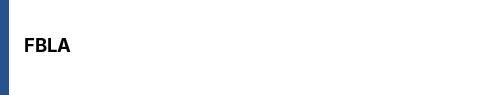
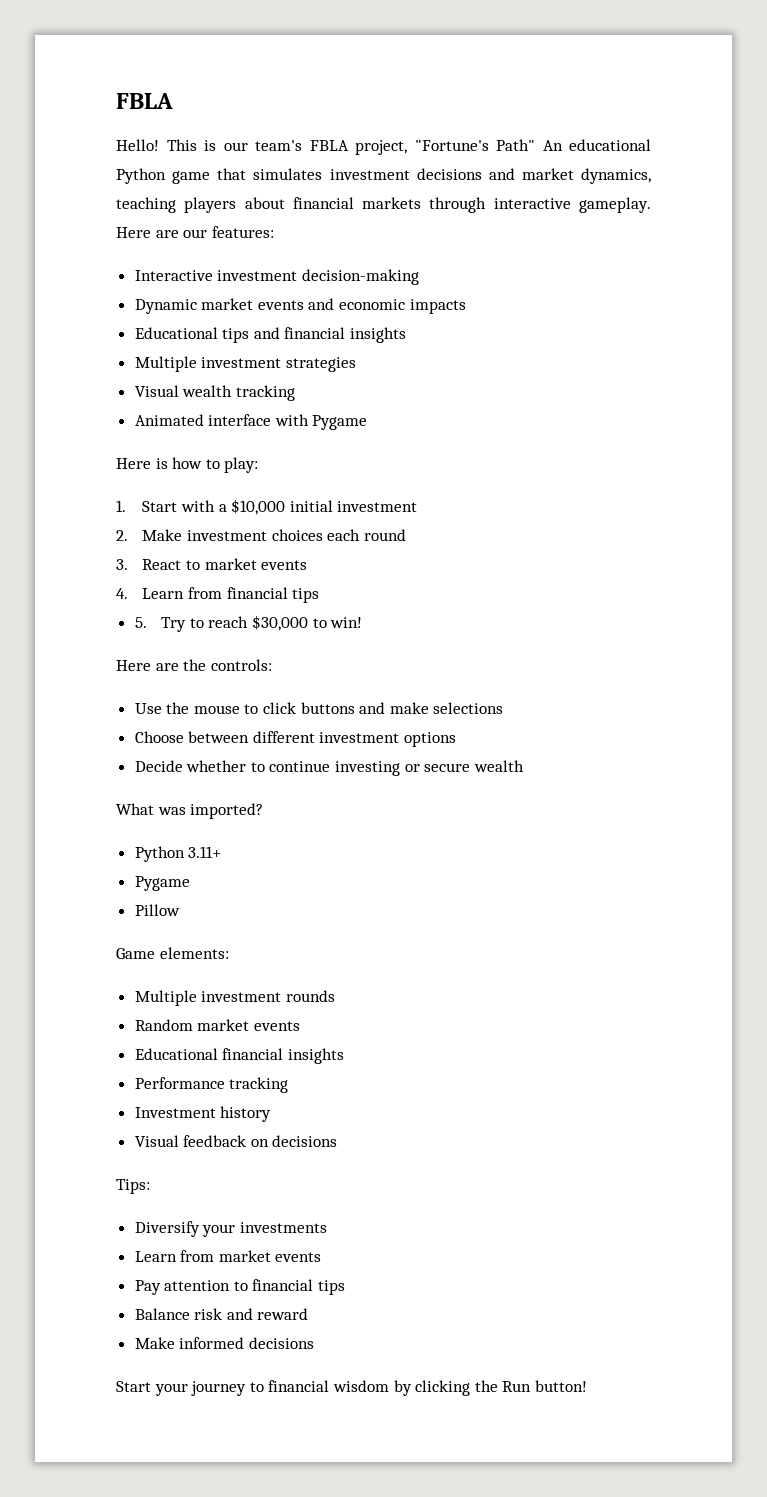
[24,38,71,52] FBLA -> [116,93,173,109] [116,139,651,155] [116,168,651,184] [116,197,651,213] [116,226,274,238] [134,269,419,285] [134,298,466,314] [134,327,407,343] [134,356,356,372] [134,385,295,401] [134,414,368,430] [116,457,259,473] [116,499,418,515] [116,529,406,541] [116,558,308,570] [116,587,320,603] [134,615,363,632] [116,659,272,671] [134,702,504,714] [134,731,457,747] [134,760,524,776] [116,803,264,819] [134,846,222,862] [134,876,190,891] [134,904,180,916] [116,947,229,959] [134,990,335,1006] [134,1019,300,1031] [134,1048,344,1064] [134,1077,289,1093] [134,1106,272,1122] [134,1135,338,1147] [116,1179,150,1194] [134,1221,327,1237] [134,1250,322,1262] [134,1279,346,1295] [134,1308,309,1320] [134,1337,314,1349] [116,1380,587,1396] FBLA // Hello! This is our team's FBLA project, "Fortune's Path" An educational Python game that simulates investment decisions and market dynamics, teaching players about financial markets through interactive gameplay. Here are our features: // Interactive investment decision-making // Dynamic market events and economic impacts // Educational tips and financial insights // Multiple investment strategies // Visual wealth tracking // Animated interface with Pygame // Here is how to play: // 1. Start with a $10,000 initial investment // 2. Make investment choices each round // 3. React to market events // 4. Learn from financial tips // 5. Try to reach $30,000 to win! // Here are the controls: // Use the mouse to click buttons and make selections // Choose between different investment options // Decide whether to continue investing or secure wealth // What was imported? // Python 3.11+ // Pygame // Pillow // Game elements: // Multiple investment rounds // Random market events // Educational financial insights // Performance tracking // Investment history // Visual feedback on decisions // Tips: // Diversify your investments // Learn from market events // Pay attention to financial tips // Balance risk and reward // Make informed decisions // Start your journey to financial wisdom by clicking the Run button!

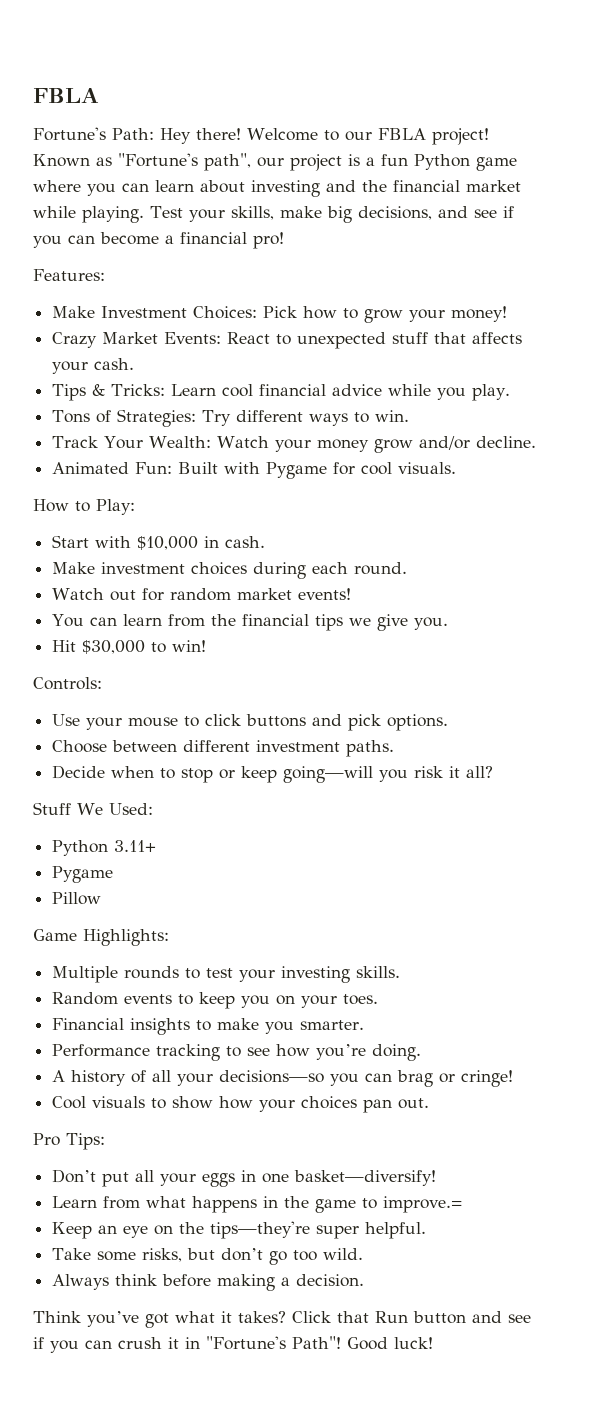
[116,139,651,155] [116,168,651,184] [116,197,651,213] [116,226,274,238] [134,269,419,285] [134,298,466,314] [134,327,407,343] [134,356,356,372] [134,385,295,401] Hello! This is our team's FBLA project, "Fortune's Path" An educational Python game that simulates investment decisions and market dynamics, teaching players about financial markets through interactive gameplay. Here are our features: // Interactive investment decision-making // Dynamic market events and economic impacts // Educational tips and financial insights // Multiple investment strategies // Visual wealth tracking -> [33,127,489,145] [33,153,517,171] [33,180,521,197] [33,206,514,223] [33,232,284,249] [33,269,105,281] [52,306,508,323] [52,332,523,349] [52,358,135,374] [52,384,511,401] [52,409,410,427] [52,436,537,453] Fortune's Path: Hey there! Welcome to our FBLA project! Known as "Fortune's path", our project is a fun Python game where you can learn about investing and the financial market while playing. Test your skills, make big decisions, and see if you can become a financial pro! // Features: // Make Investment Choices: Pick how to grow your money! // Crazy Market Events: React to unexpected stuff that affects your cash. // Tips & Tricks: Learn cool financial advice while you play. // Tons of Strategies: Try different ways to win. // Track Your Wealth: Watch your money grow and/or decline.
[208,414,272,426] interface -> [135,462,219,474] Fun: Built
[116,457,259,473] [116,499,418,515] [116,529,406,541] [116,558,308,570] [116,587,320,603] [134,616,249,632] // Here is how to play: // 1. Start with a $10,000 initial investment // 2. Make investment choices each round // 3. React to market events // 4. Learn from financial tips // 5. Try to reach -> [333,462,457,475] [33,499,135,515] [52,535,266,550] [52,562,408,579] [52,588,352,601] [52,614,449,631] [52,640,77,652] for cool visuals. // How to Play: // Start with $10,000 in cash. // Make investment choices during each round. // Watch out for random market events! // You can learn from the financial tips we give you. // Hit
[116,659,272,671] Here are the controls: -> [33,677,102,690] Controls:
[166,702,190,714] the -> [86,717,123,730] your
[389,702,504,714] make selections -> [348,714,449,731] pick options.
[404,732,457,747] options -> [346,740,395,757] paths.
[186,760,524,776] [116,803,264,819] whether to continue investing or secure wealth // What was imported? -> [111,766,494,783] [33,802,153,815] when to stop or keep going—will you risk it all? // Stuff We Used:
[159,947,229,959] [134,990,282,1006] elements: // Multiple investment -> [83,929,169,946] [52,966,119,983] Highlights: // Multiple
(335, 996) none -> [185,966,401,983] to test your investing skills.
[197,1019,300,1031] [134,1048,344,1064] [134,1077,289,1093] [134,1106,272,1122] [134,1135,338,1147] [116,1179,150,1194] [134,1221,327,1237] [134,1250,322,1262] [134,1279,346,1295] [134,1308,309,1320] [134,1337,314,1349] [116,1380,587,1396] market events // Educational financial insights // Performance tracking // Investment history // Visual feedback on decisions // Tips: // Diversify your investments // Learn from market events // Pay attention to financial tips // Balance risk and reward // Make informed decisions // Start your journey to financial wisdom by clicking the Run button! -> [124,992,379,1009] [52,1018,365,1035] [52,1044,422,1061] [52,1070,514,1087] [52,1096,430,1113] [33,1133,105,1150] [52,1169,437,1187] [52,1196,463,1213] [52,1221,427,1239] [52,1248,364,1265] [52,1274,365,1291] [33,1311,531,1328] [33,1336,433,1353] events to keep you on your toes. // Financial insights to make you smarter. // Performance tracking to see how you’re doing. // A history of all your decisions—so you can brag or cringe! // Cool visuals to show how your choices pan out. // Pro Tips: // Don’t put all your eggs in one basket—diversify! // Learn from what happens in the game to improve.= // Keep an eye on the tips—they're super helpful. // Take some risks, but don’t go too wild. // Always think before making a decision. // Think you’ve got what it takes? Click that Run button and see if you can crush it in "Fortune's Path"! Good luck!

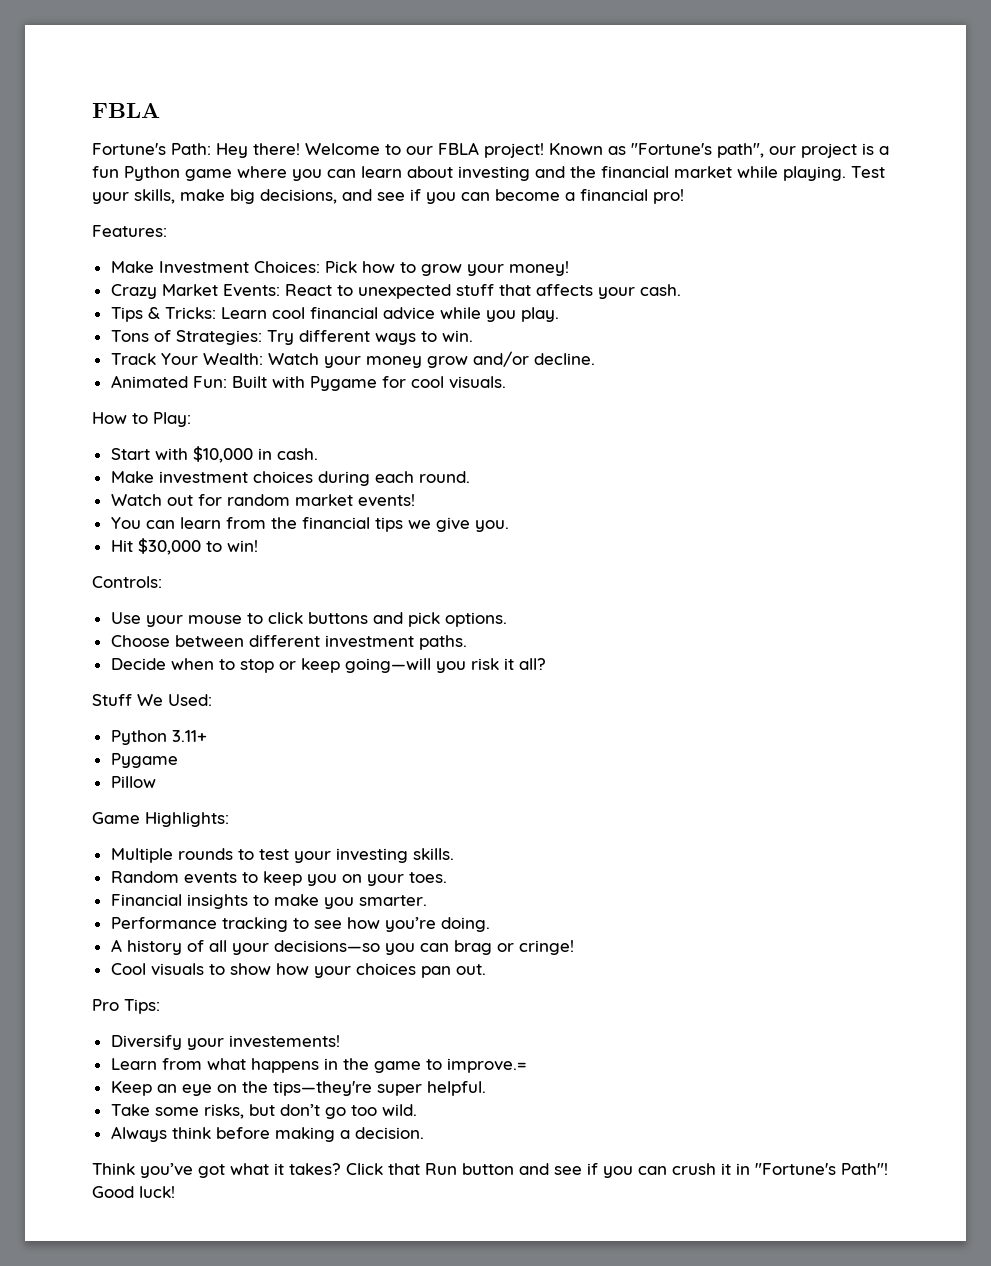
[52,1169,437,1187] Don’t put all your eggs in one basket—diversify! -> [110,1035,340,1050] Diversify your investements!

